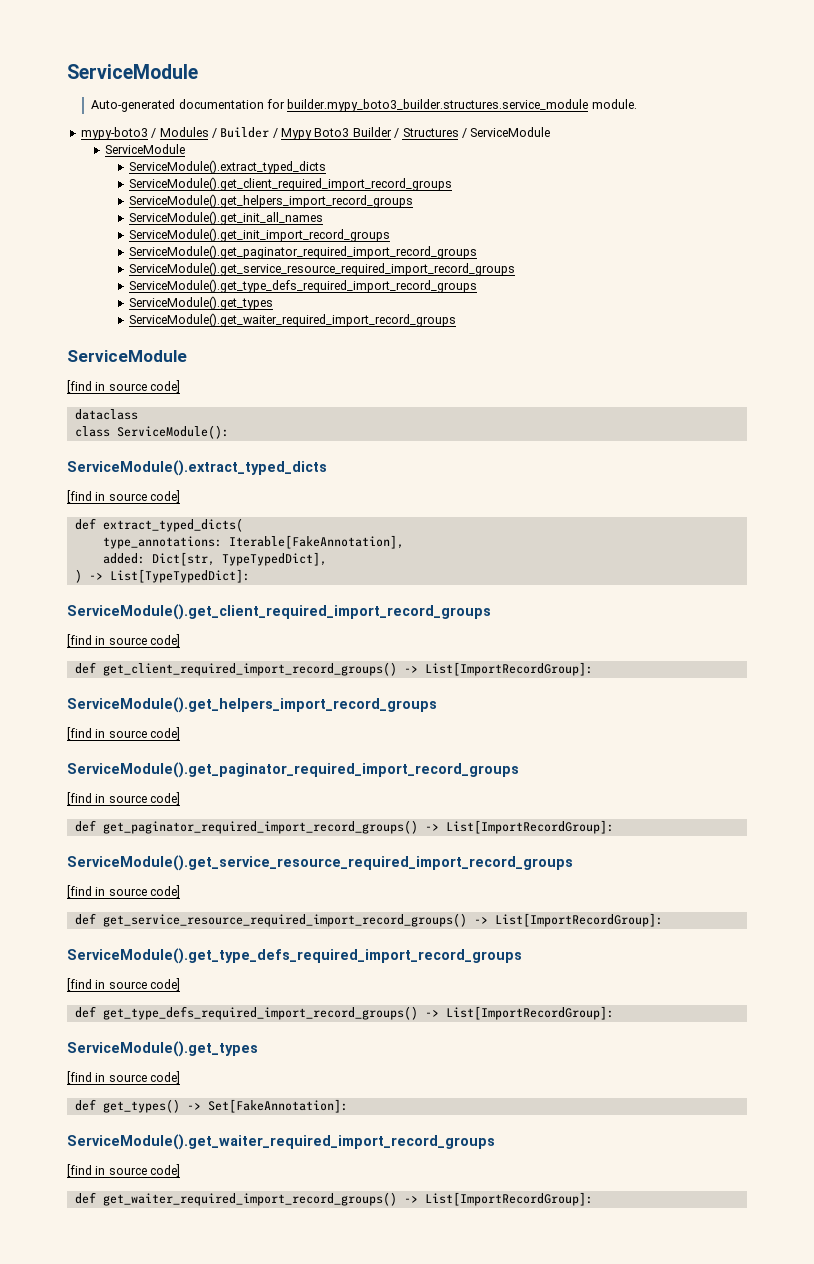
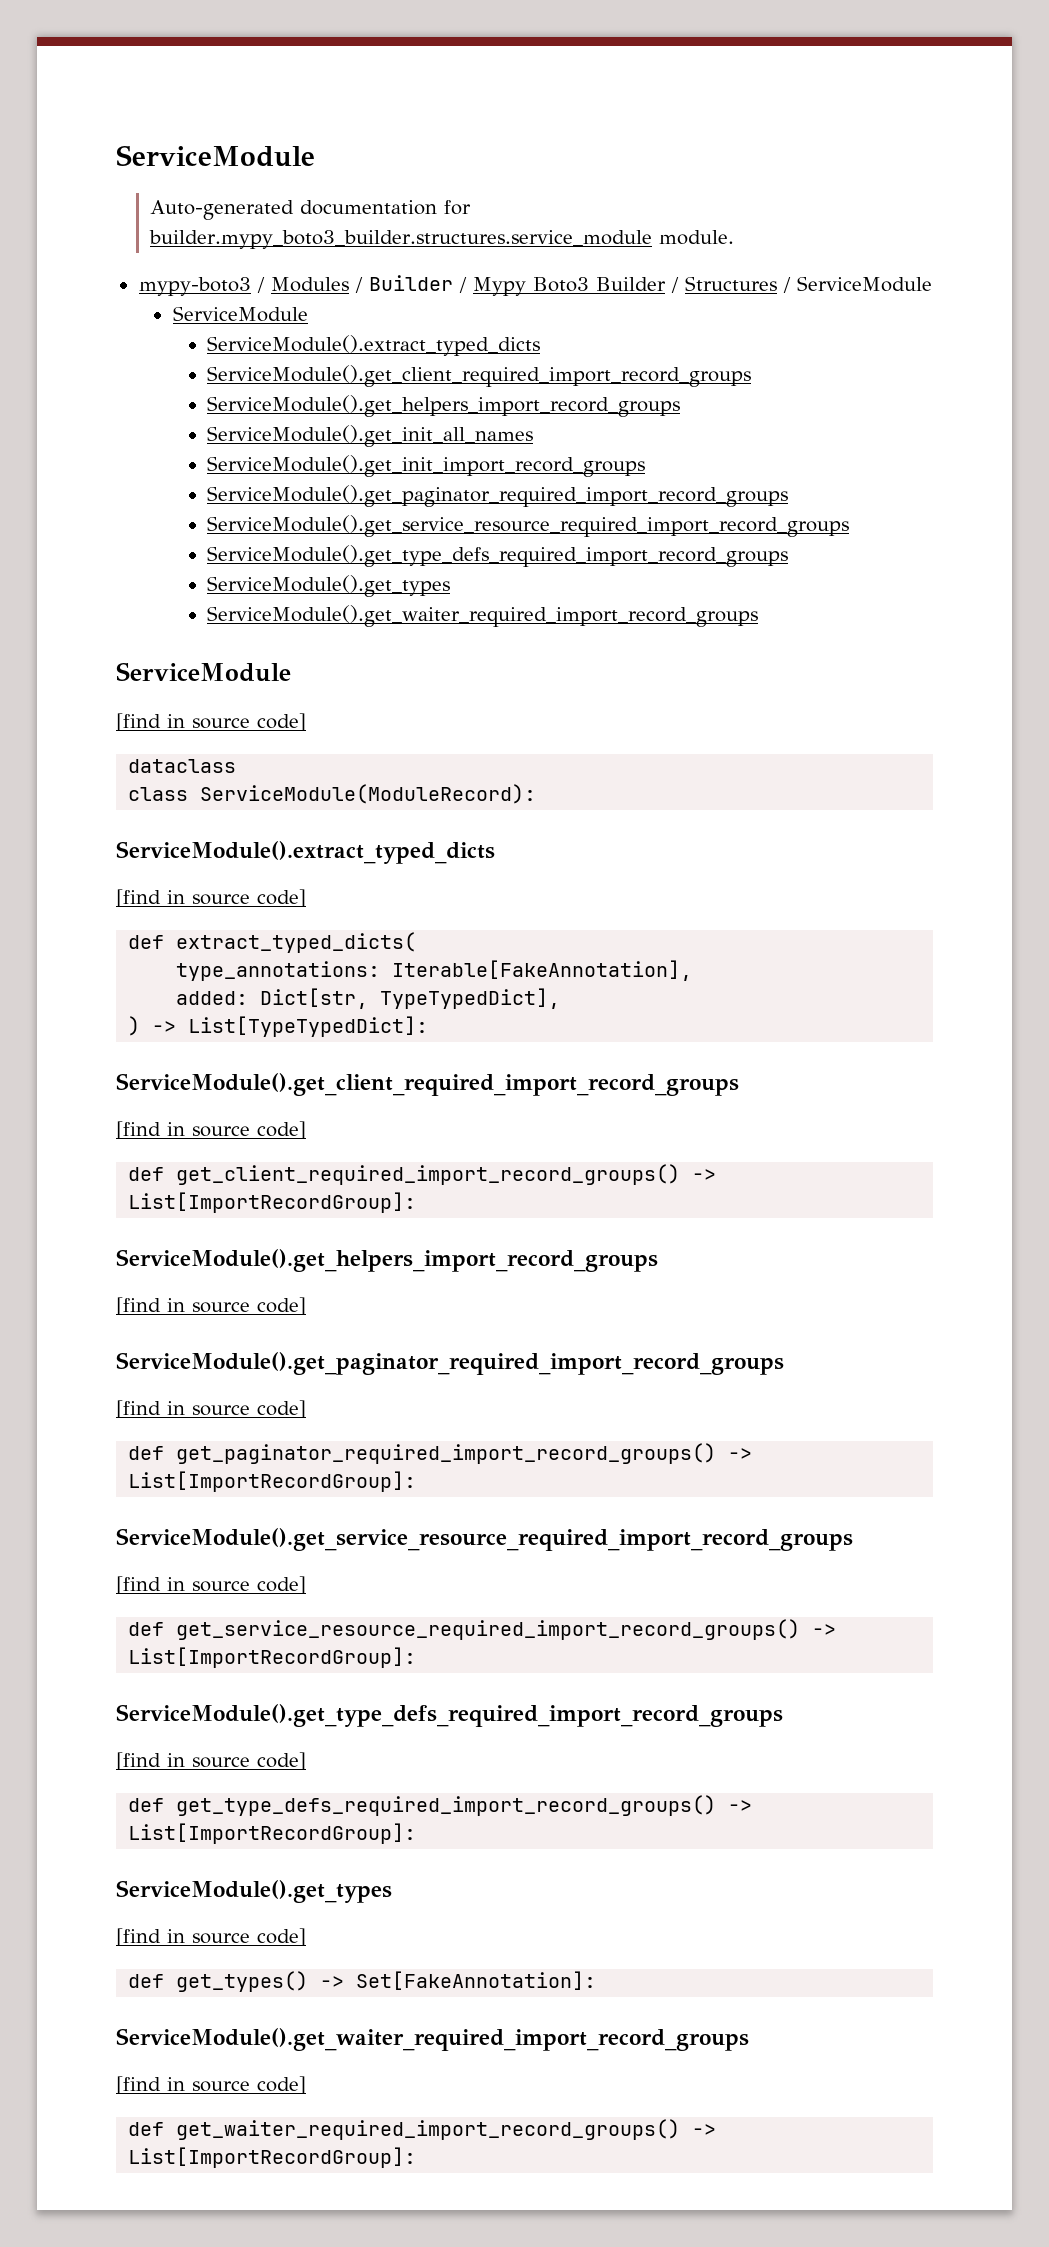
[116,425,229,439] ServiceModule(): -> [200,784,537,804] ServiceModule(ModuleRecord):

